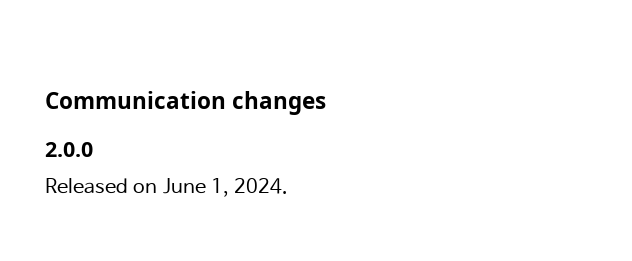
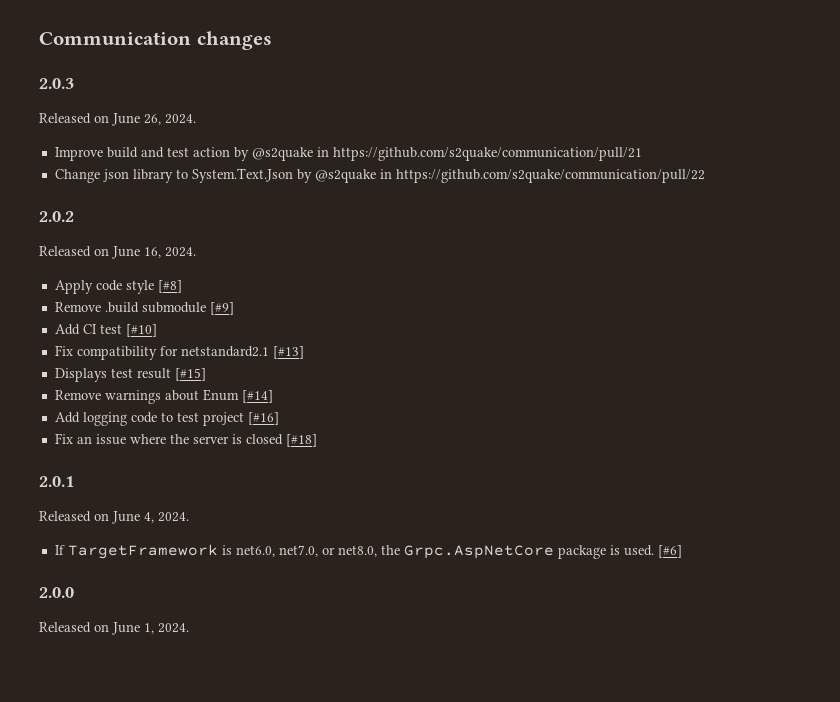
(327, 103) none -> [39,78,74,89] [39,113,196,126] [54,147,642,161] [54,168,705,183] [39,211,74,222] [39,246,196,259] [54,280,182,294] [54,302,234,315] [54,324,157,337] [54,345,304,360] [54,368,206,382] [54,389,273,404] [54,412,279,426] [54,433,317,447] [39,476,74,487] [39,511,189,524] [54,544,682,559] // 2.0.3 // Released on June 26, 2024. // Improve build and test action by @s2quake in https://github.com/s2quake/communication/pull/21 // Change json library to System.Text.Json by @s2quake in https://github.com/s2quake/communication/pull/22 // 2.0.2 // Released on June 16, 2024. // Apply code style [#8] // Remove .build submodule [#9] // Add CI test [#10] // Fix compatibility for netstandard2.1 [#13] // Displays test result [#15] // Remove warnings about Enum [#14] // Add logging code to test project [#16] // Fix an issue where the server is closed [#18] // 2.0.1 // Released on June 4, 2024. // If TargetFramework is net6.0, net7.0, or net8.0, the Grpc.AspNetCore package is used. [#6]

